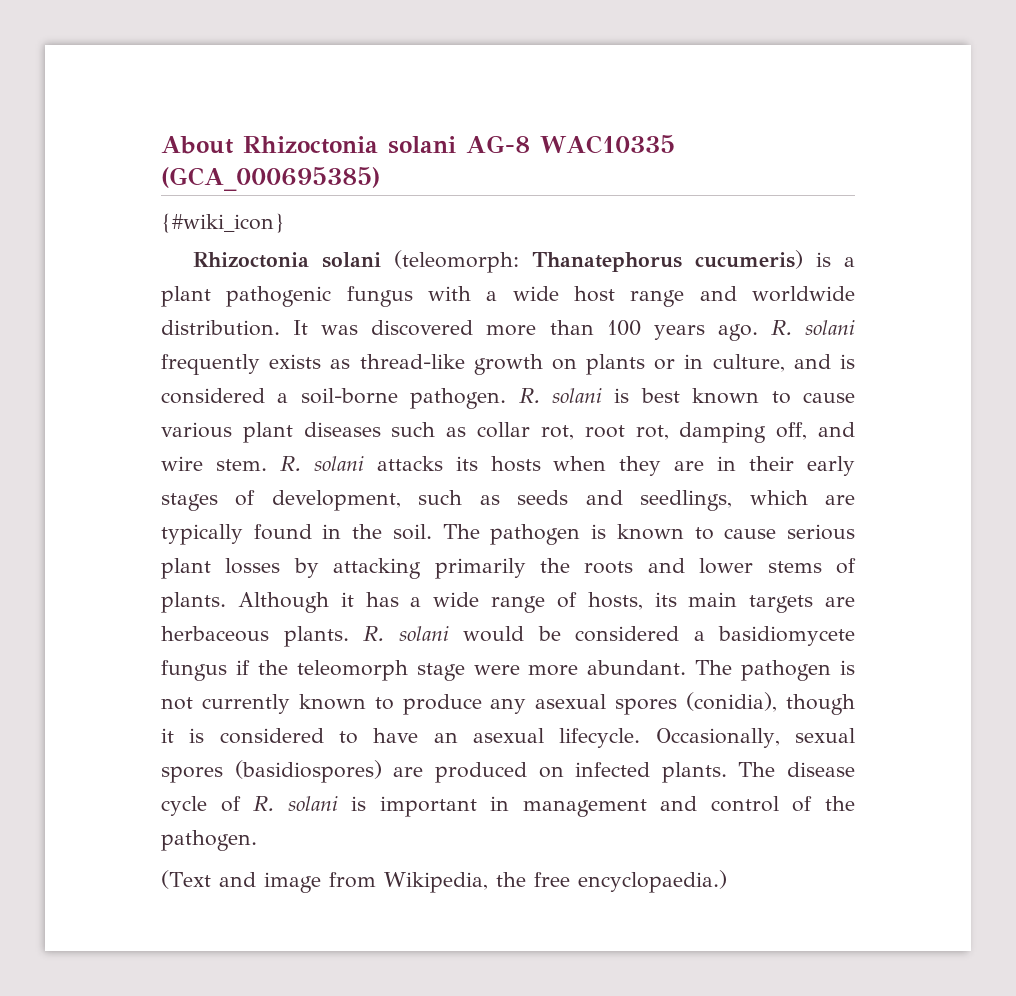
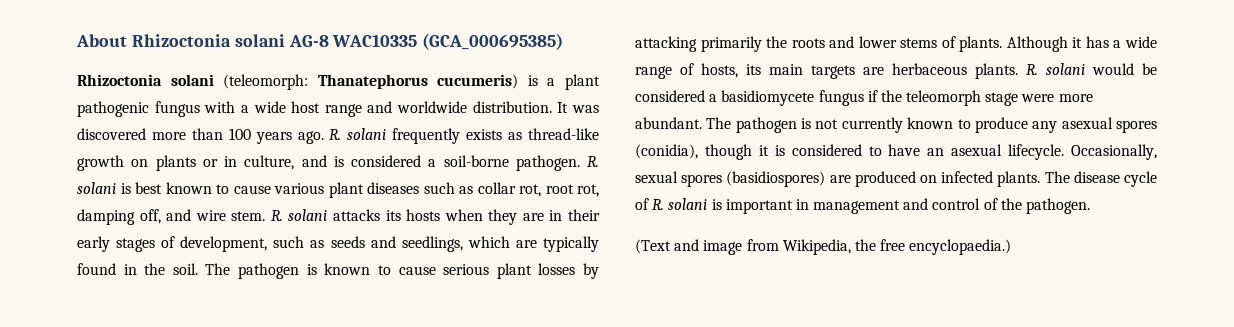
[161,213,285,233] // {#wiki_icon} -> (564, 41) none

